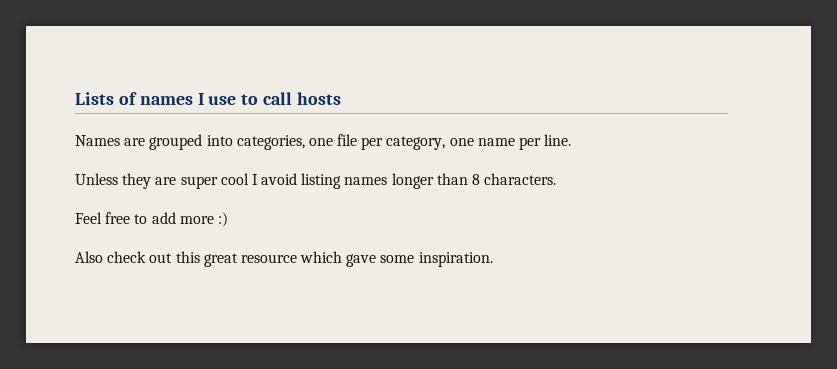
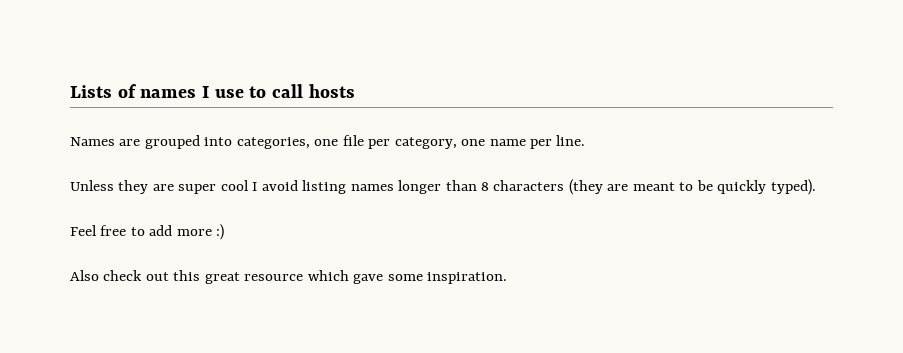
[484,173,557,185] characters. -> [493,179,816,195] characters (they are meant to be quickly typed).

